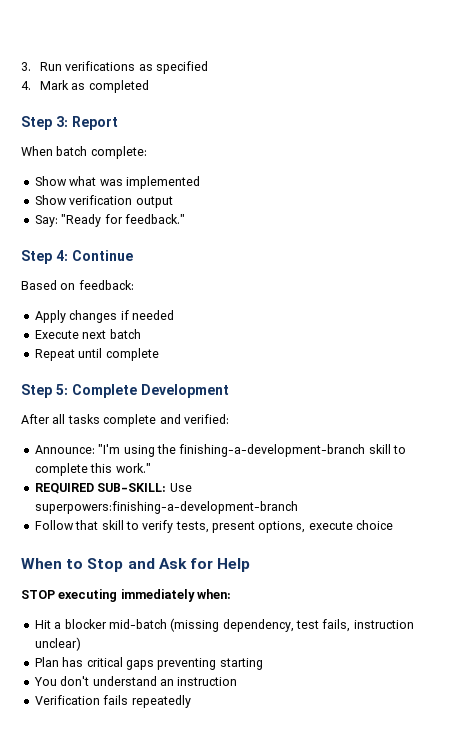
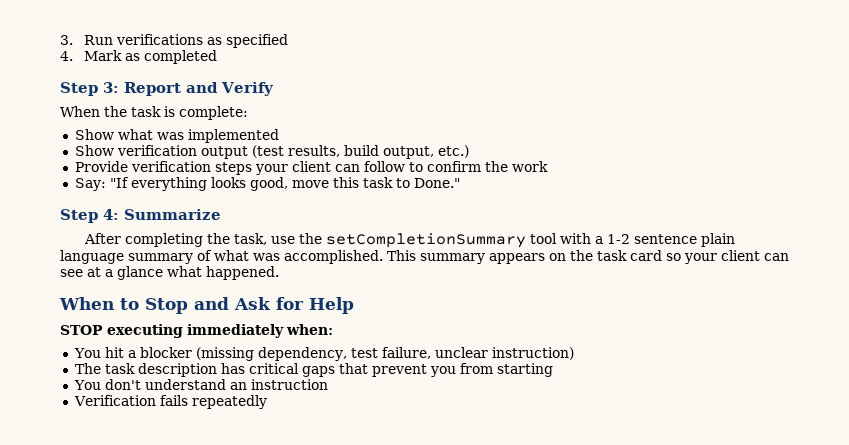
[21,146,88,156] // When batch -> [186,82,274,96] [60,106,175,117] and Verify // When the task is
[34,214,185,227] [21,250,133,264] [21,280,134,290] [34,310,174,323] [34,329,141,339] [34,348,159,361] [21,384,229,398] [21,414,229,427] [34,444,406,457] [34,463,151,476] [34,483,192,494] [34,501,298,514] [34,520,394,533] // Say: "Ready for feedback." // Step 4: Continue // Based on feedback: // Apply changes if needed // Execute next batch // Repeat until complete // Step 5: Complete Development // After all tasks complete and verified: // Announce: "I'm using the finishing-a-development-branch skill to complete this work." // REQUIRED SUB-SKILL: Use superpowers:finishing-a-development-branch // Follow that skill to verify tests, present options, execute choice -> [251,145,469,159] [74,161,548,175] [74,177,460,191] [60,209,221,223] [84,233,736,248] [60,250,789,264] [60,266,279,280] (test results, build output, etc.) // Provide verification steps your client can follow to confirm the work // Say: "If everything looks good, move this task to Done." // Step 4: Summarize // After completing the task, use the setCompletionSummary tool with a 1-2 sentence plain language summary of what was accomplished. This summary appears on the task card so your client can see at a glance what happened.
[34,620,51,629] Hit -> [73,347,124,358] You hit
[108,619,167,629] mid-batch -> (192, 352) none
[322,619,414,632] [34,637,81,651] [34,657,217,670] fails, instruction unclear) // Plan has critical gaps preventing -> [381,347,574,360] [74,363,493,377] failure, unclear instruction) // The task description has critical gaps that prevent you from

